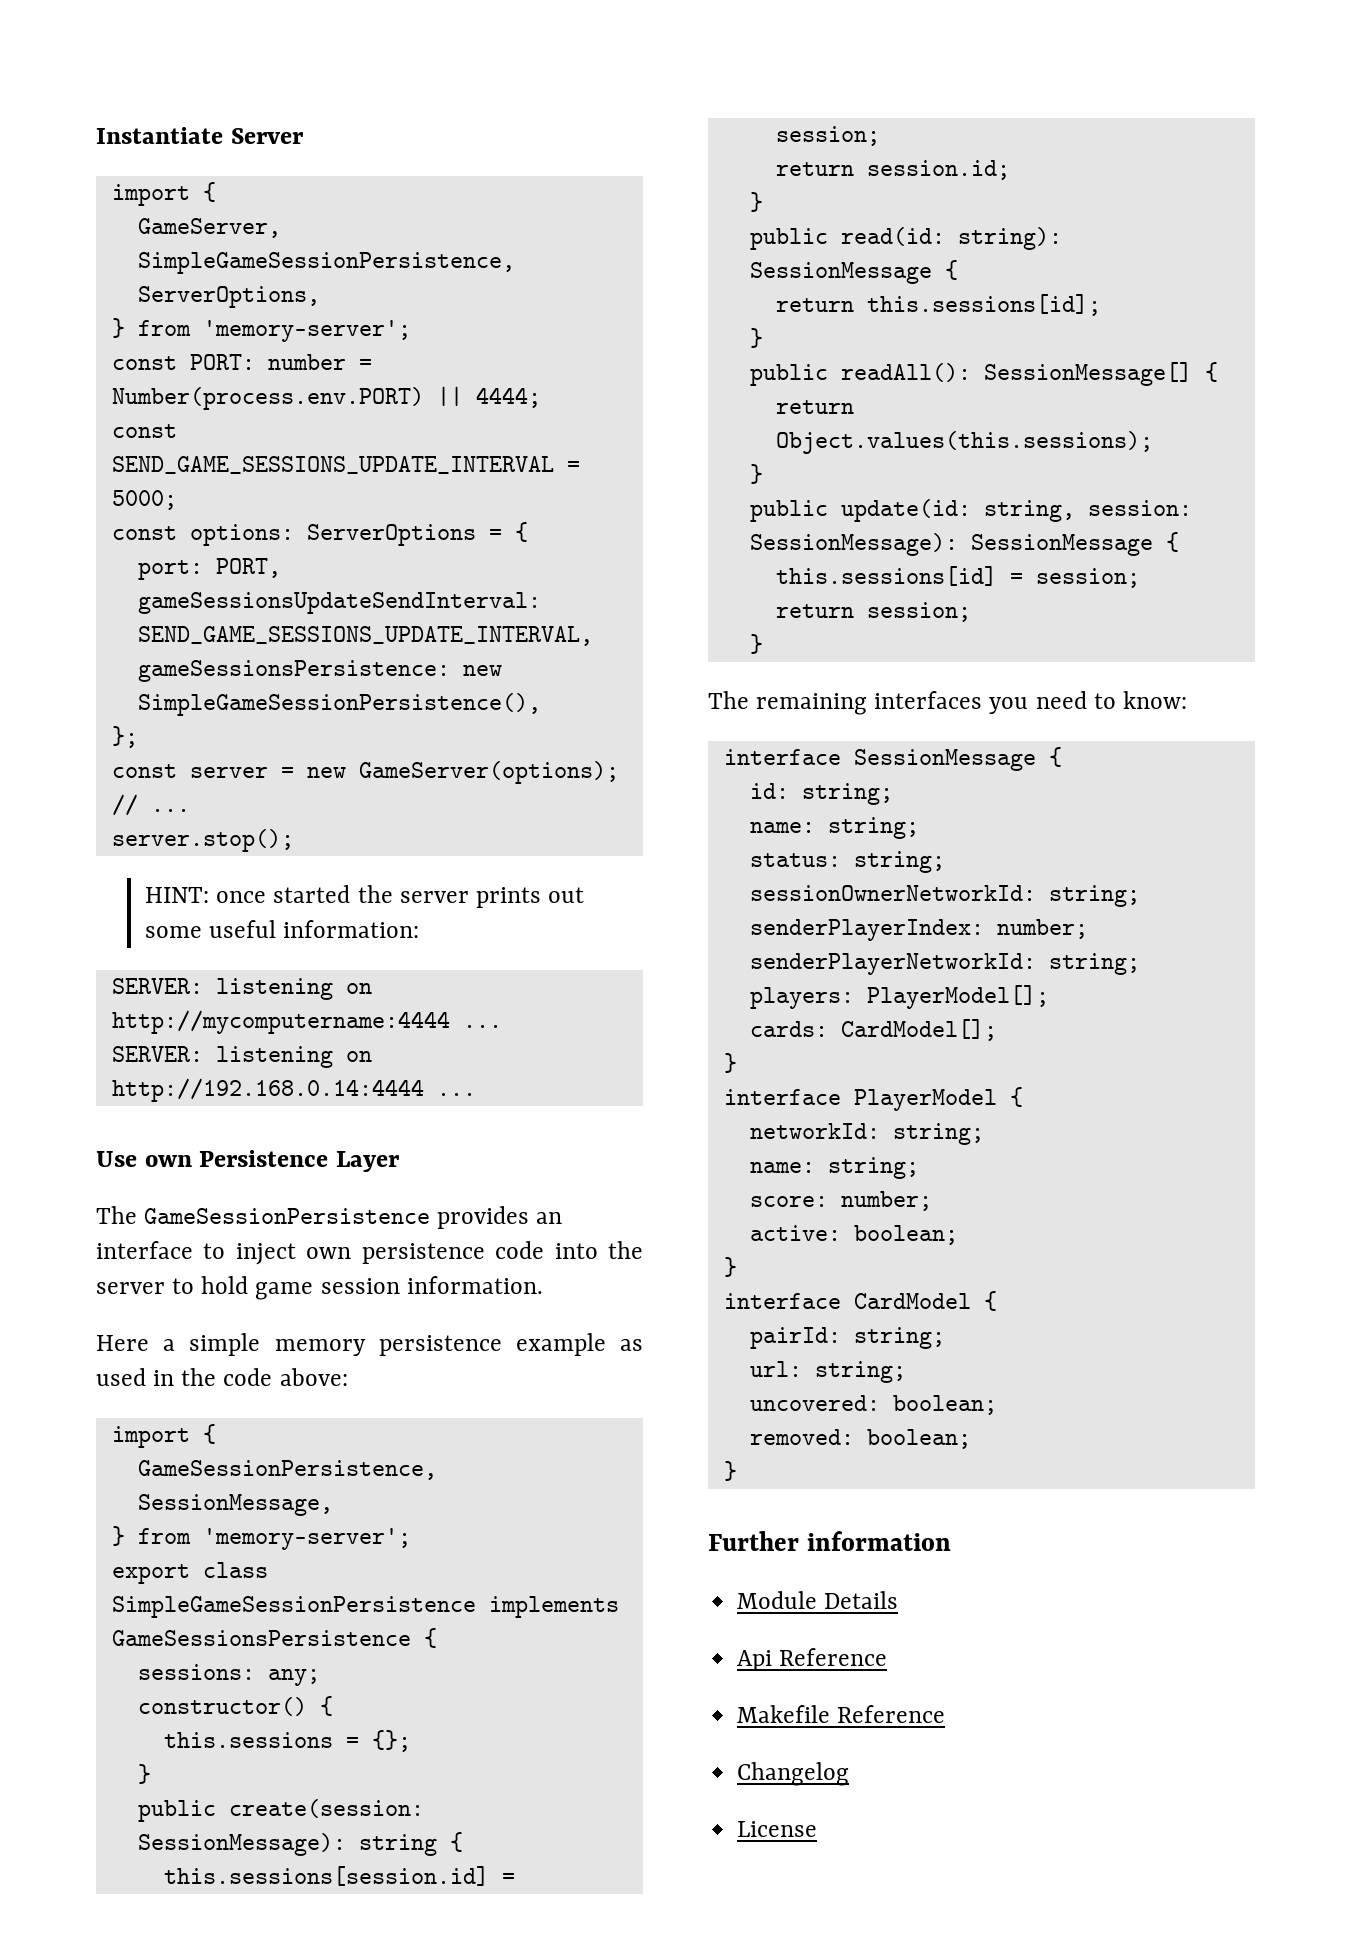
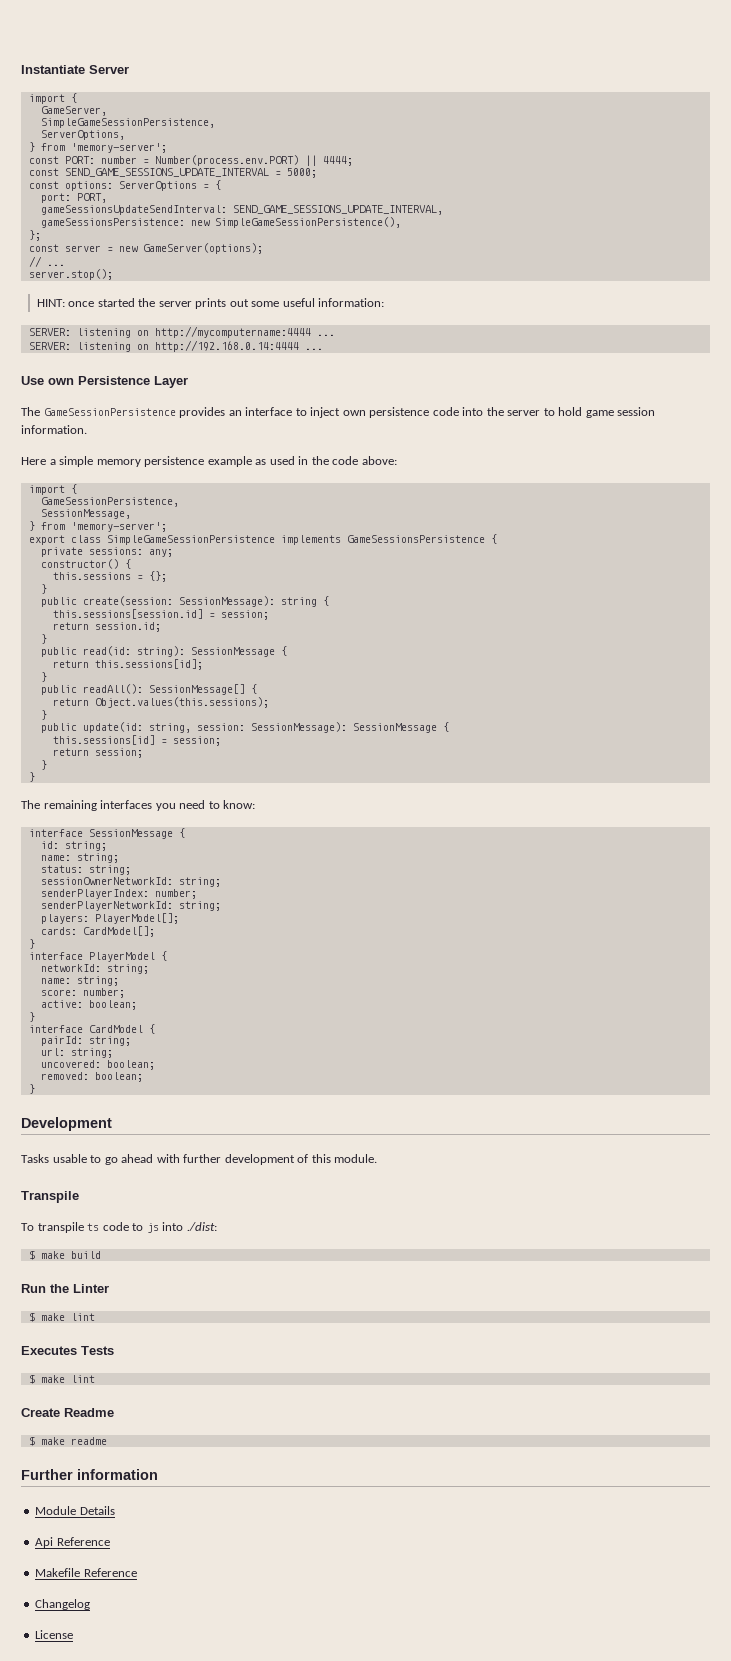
(437, 1638) none -> [40,547,83,557] private
(763, 644) none -> [28,772,35,782] // }
(737, 1471) none -> [21,1117,112,1131] [21,1154,378,1165] [21,1191,79,1203] [21,1222,217,1233] [28,1250,101,1260] [21,1284,109,1293] [28,1312,95,1322] [21,1346,114,1355] [28,1374,95,1384] [21,1408,114,1417] [28,1436,107,1446] // Development // Tasks usable to go ahead with further development of this module. // Transpile // To transpile ts code to js into ./dist: // $ make build // Run the Linter // $ make lint // Executes Tests // $ make lint // Create Readme // $ make readme

